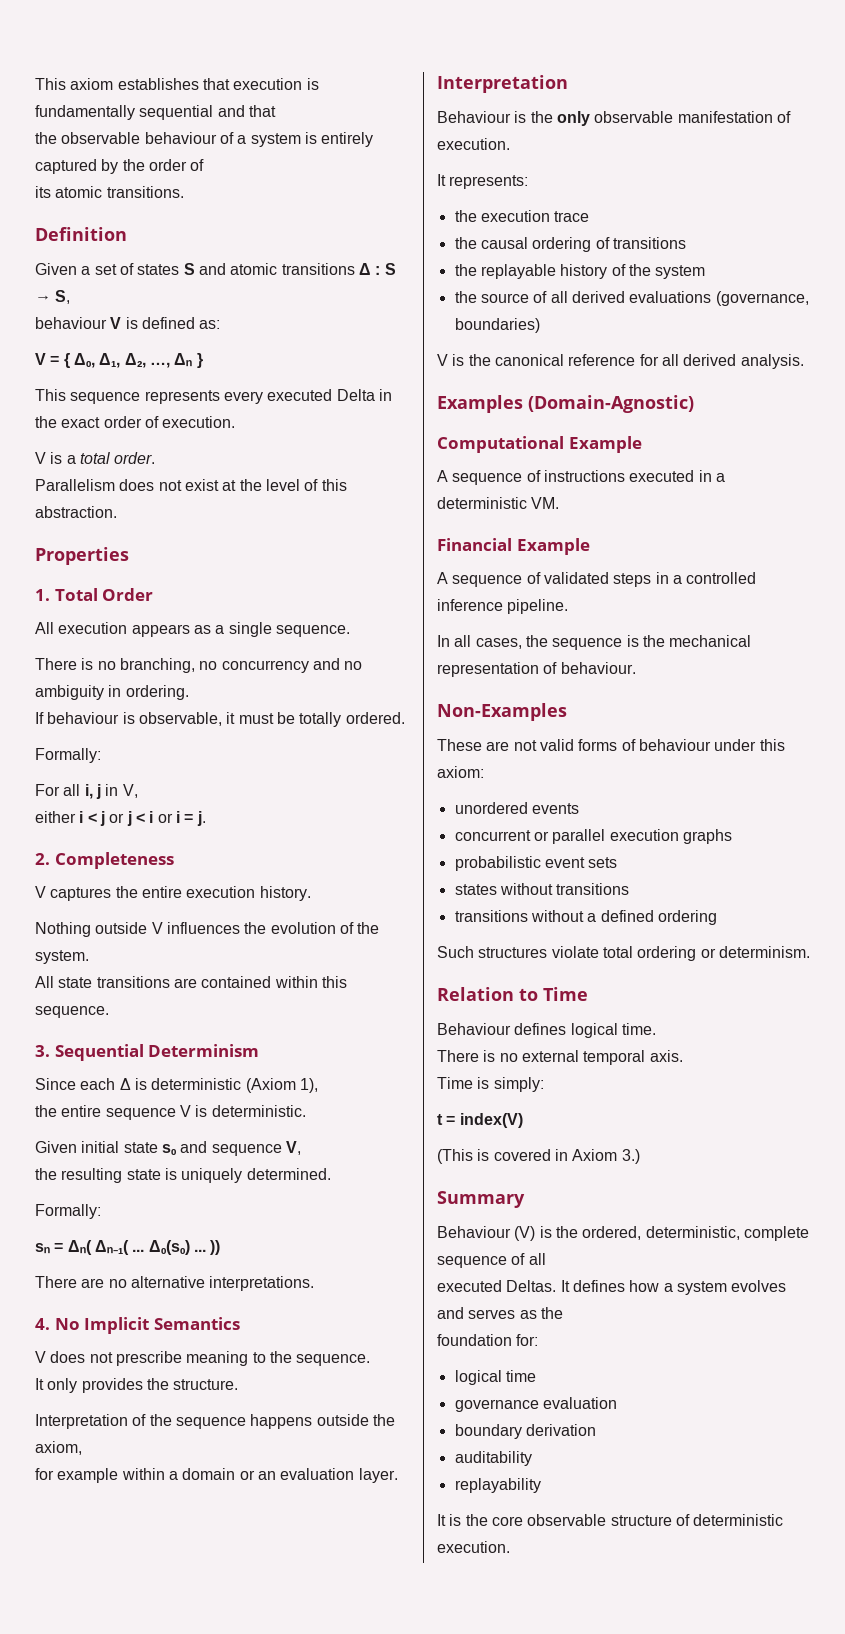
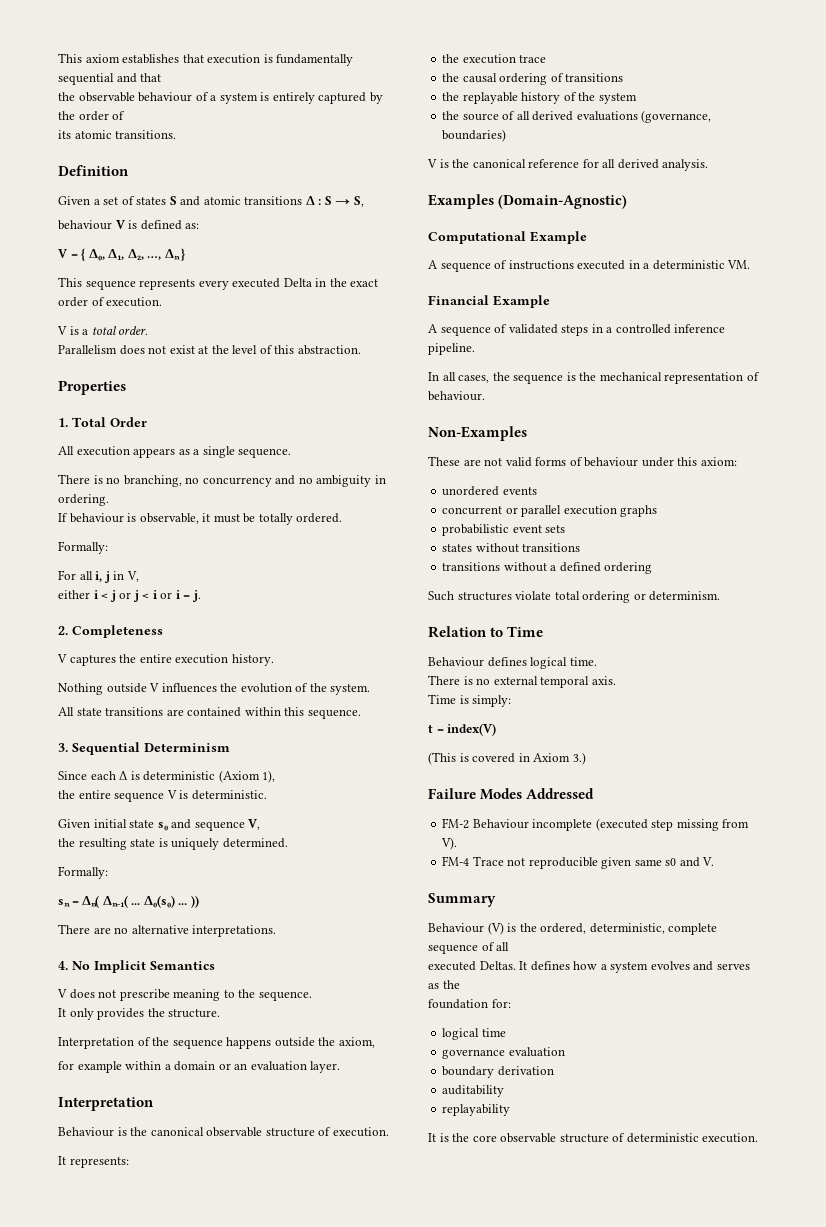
[556,111,773,126] only observable manifestation -> [150,1127,315,1137] canonical observable structure
(640, 1156) none -> [428,788,595,800] [442,818,750,831] [441,837,458,850] [442,856,715,869] // Failure Modes Addressed // FM-2 Behaviour incomplete (executed step missing from V). // FM-4 Trace not reproducible given same s0 and V.

